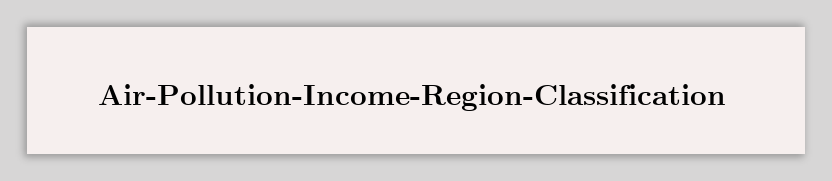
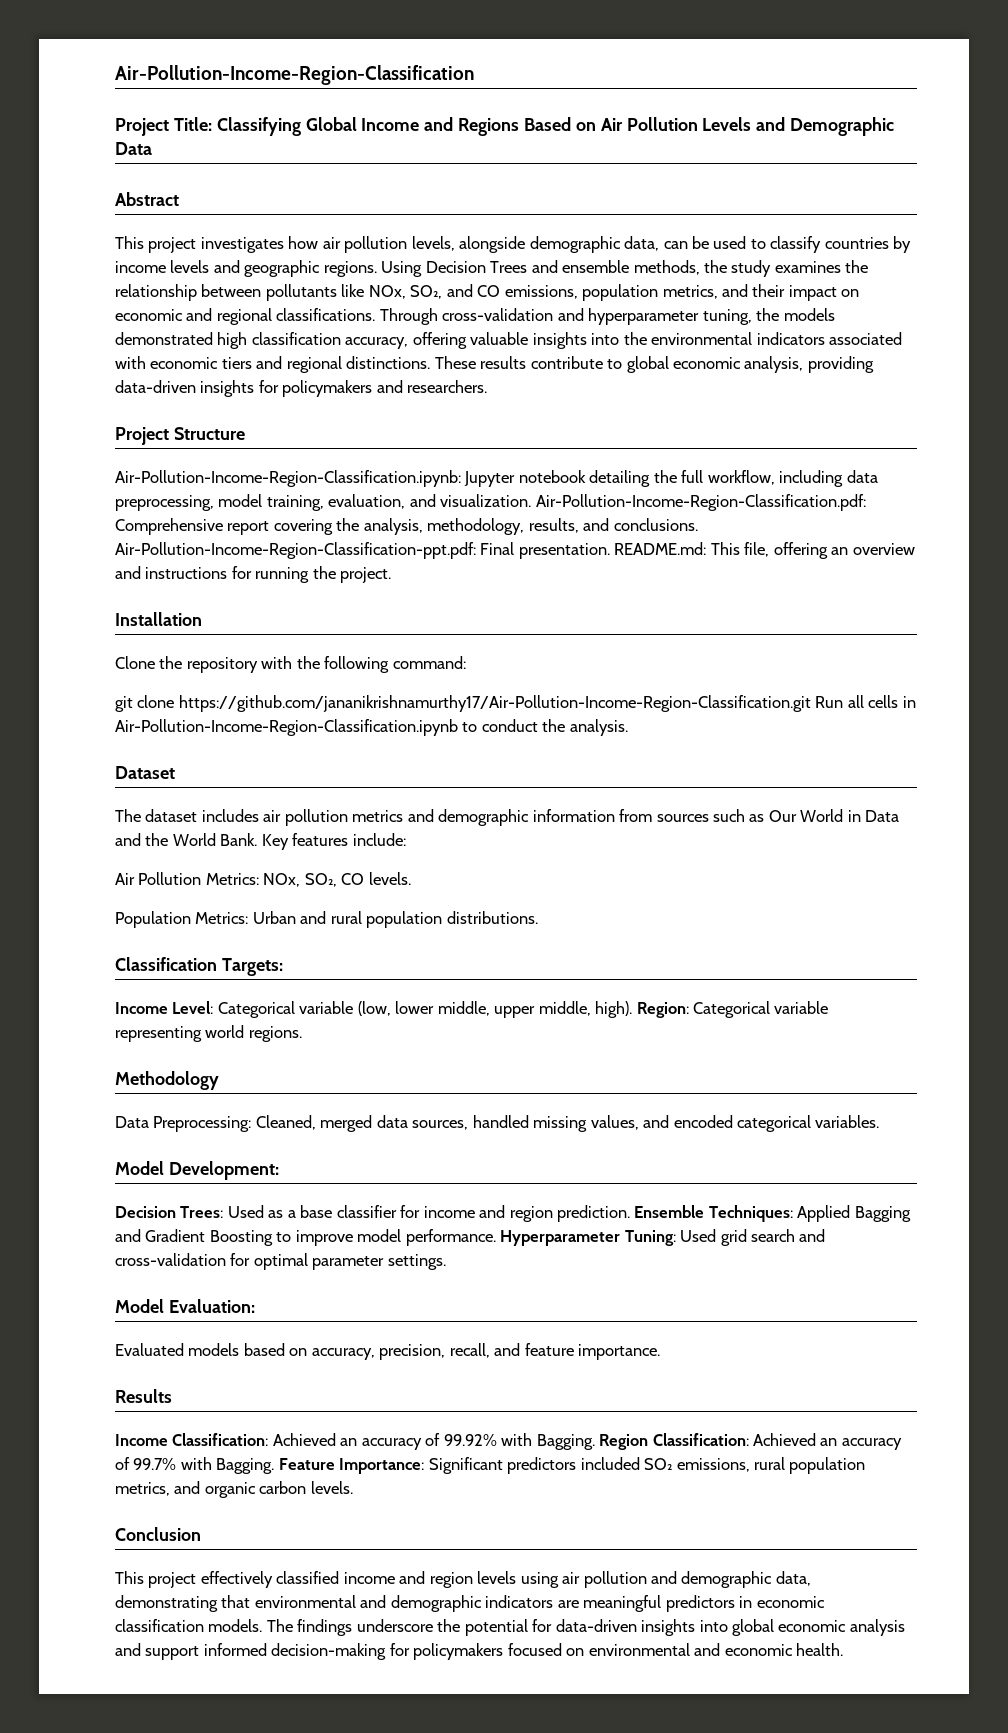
(726, 97) none -> [115,117,895,136] [115,142,152,155] [115,192,179,206] [115,236,912,253] [115,260,869,277] [115,284,860,301] [115,308,835,325] [115,332,903,349] [115,356,874,373] [115,380,488,397] [115,427,245,445] [115,470,878,487] [115,494,866,511] [115,518,698,535] [115,542,915,559] [115,566,392,583] [115,612,202,626] [115,656,466,673] [115,695,916,712] [115,719,628,736] [115,766,175,779] [115,809,900,826] [115,833,406,850] [115,872,411,887] [115,911,538,928] [115,957,283,976] [115,1001,829,1018] [115,1025,302,1042] [115,1071,219,1090] [115,1115,880,1132] [115,1161,279,1180] [115,1205,911,1222] [115,1229,826,1246] [115,1253,446,1270] [115,1299,255,1313] [115,1343,661,1360] [115,1389,172,1403] [115,1433,902,1450] [115,1457,866,1474] [115,1481,353,1498] [115,1527,201,1541] [115,1571,811,1588] [115,1595,825,1612] [115,1619,905,1636] [115,1643,844,1660] // Project Title: Classifying Global Income and Regions Based on Air Pollution Levels and Demographic Data // Abstract // This project investigates how air pollution levels, alongside demographic data, can be used to classify countries by income levels and geographic regions. Using Decision Trees and ensemble methods, the study examines the relationship between pollutants like NOx, SO₂, and CO emissions, population metrics, and their impact on economic and regional classifications. Through cross-validation and hyperparameter tuning, the models demonstrated high classification accuracy, offering valuable insights into the environmental indicators associated with economic tiers and regional distinctions. These results contribute to global economic analysis, providing data-driven insights for policymakers and researchers. // Project Structure // Air-Pollution-Income-Region-Classification.ipynb: Jupyter notebook detailing the full workflow, including data preprocessing, model training, evaluation, and visualization. Air-Pollution-Income-Region-Classification.pdf: Comprehensive report covering the analysis, methodology, results, and conclusions. Air-Pollution-Income-Region-Classification-ppt.pdf: Final presentation. README.md: This file, offering an overview and instructions for running the project. // Installation // Clone the repository with the following command: // git clone https://github.com/jananikrishnamurthy17/Air-Pollution-Income-Region-Classification.git Run all cells in Air-Pollution-Income-Region-Classification.ipynb to conduct the analysis. // Dataset // The dataset includes air pollution metrics and demographic information from sources such as Our World in Data and the World Bank. Key features include: // Air Pollution Metrics: NOx, SO₂, CO levels. // Population Metrics: Urban and rural population distributions. // Classification Targets: // Income Level: Categorical variable (low, lower middle, upper middle, high). Region: Categorical variable representing world regions. // Methodology // Data Preprocessing: Cleaned, merged data sources, handled missing values, and encoded categorical variables. // Model Development: // Decision Trees: Used as a base classifier for income and region prediction. Ensemble Techniques: Applied Bagging and Gradient Boosting to improve model performance. Hyperparameter Tuning: Used grid search and cross-validation for optimal parameter settings. // Model Evaluation: // Evaluated models based on accuracy, precision, recall, and feature importance. // Results // Income Classification: Achieved an accuracy of 99.92% with Bagging. Region Classification: Achieved an accuracy of 99.7% with Bagging. Feature Importance: Significant predictors included SO₂ emissions, rural population metrics, and organic carbon levels. // Conclusion // This project effectively classified income and region levels using air pollution and demographic data, demonstrating that environmental and demographic indicators are meaningful predictors in economic classification models. The findings underscore the potential for data-driven insights into global economic analysis and support informed decision-making for policymakers focused on environmental and economic health.

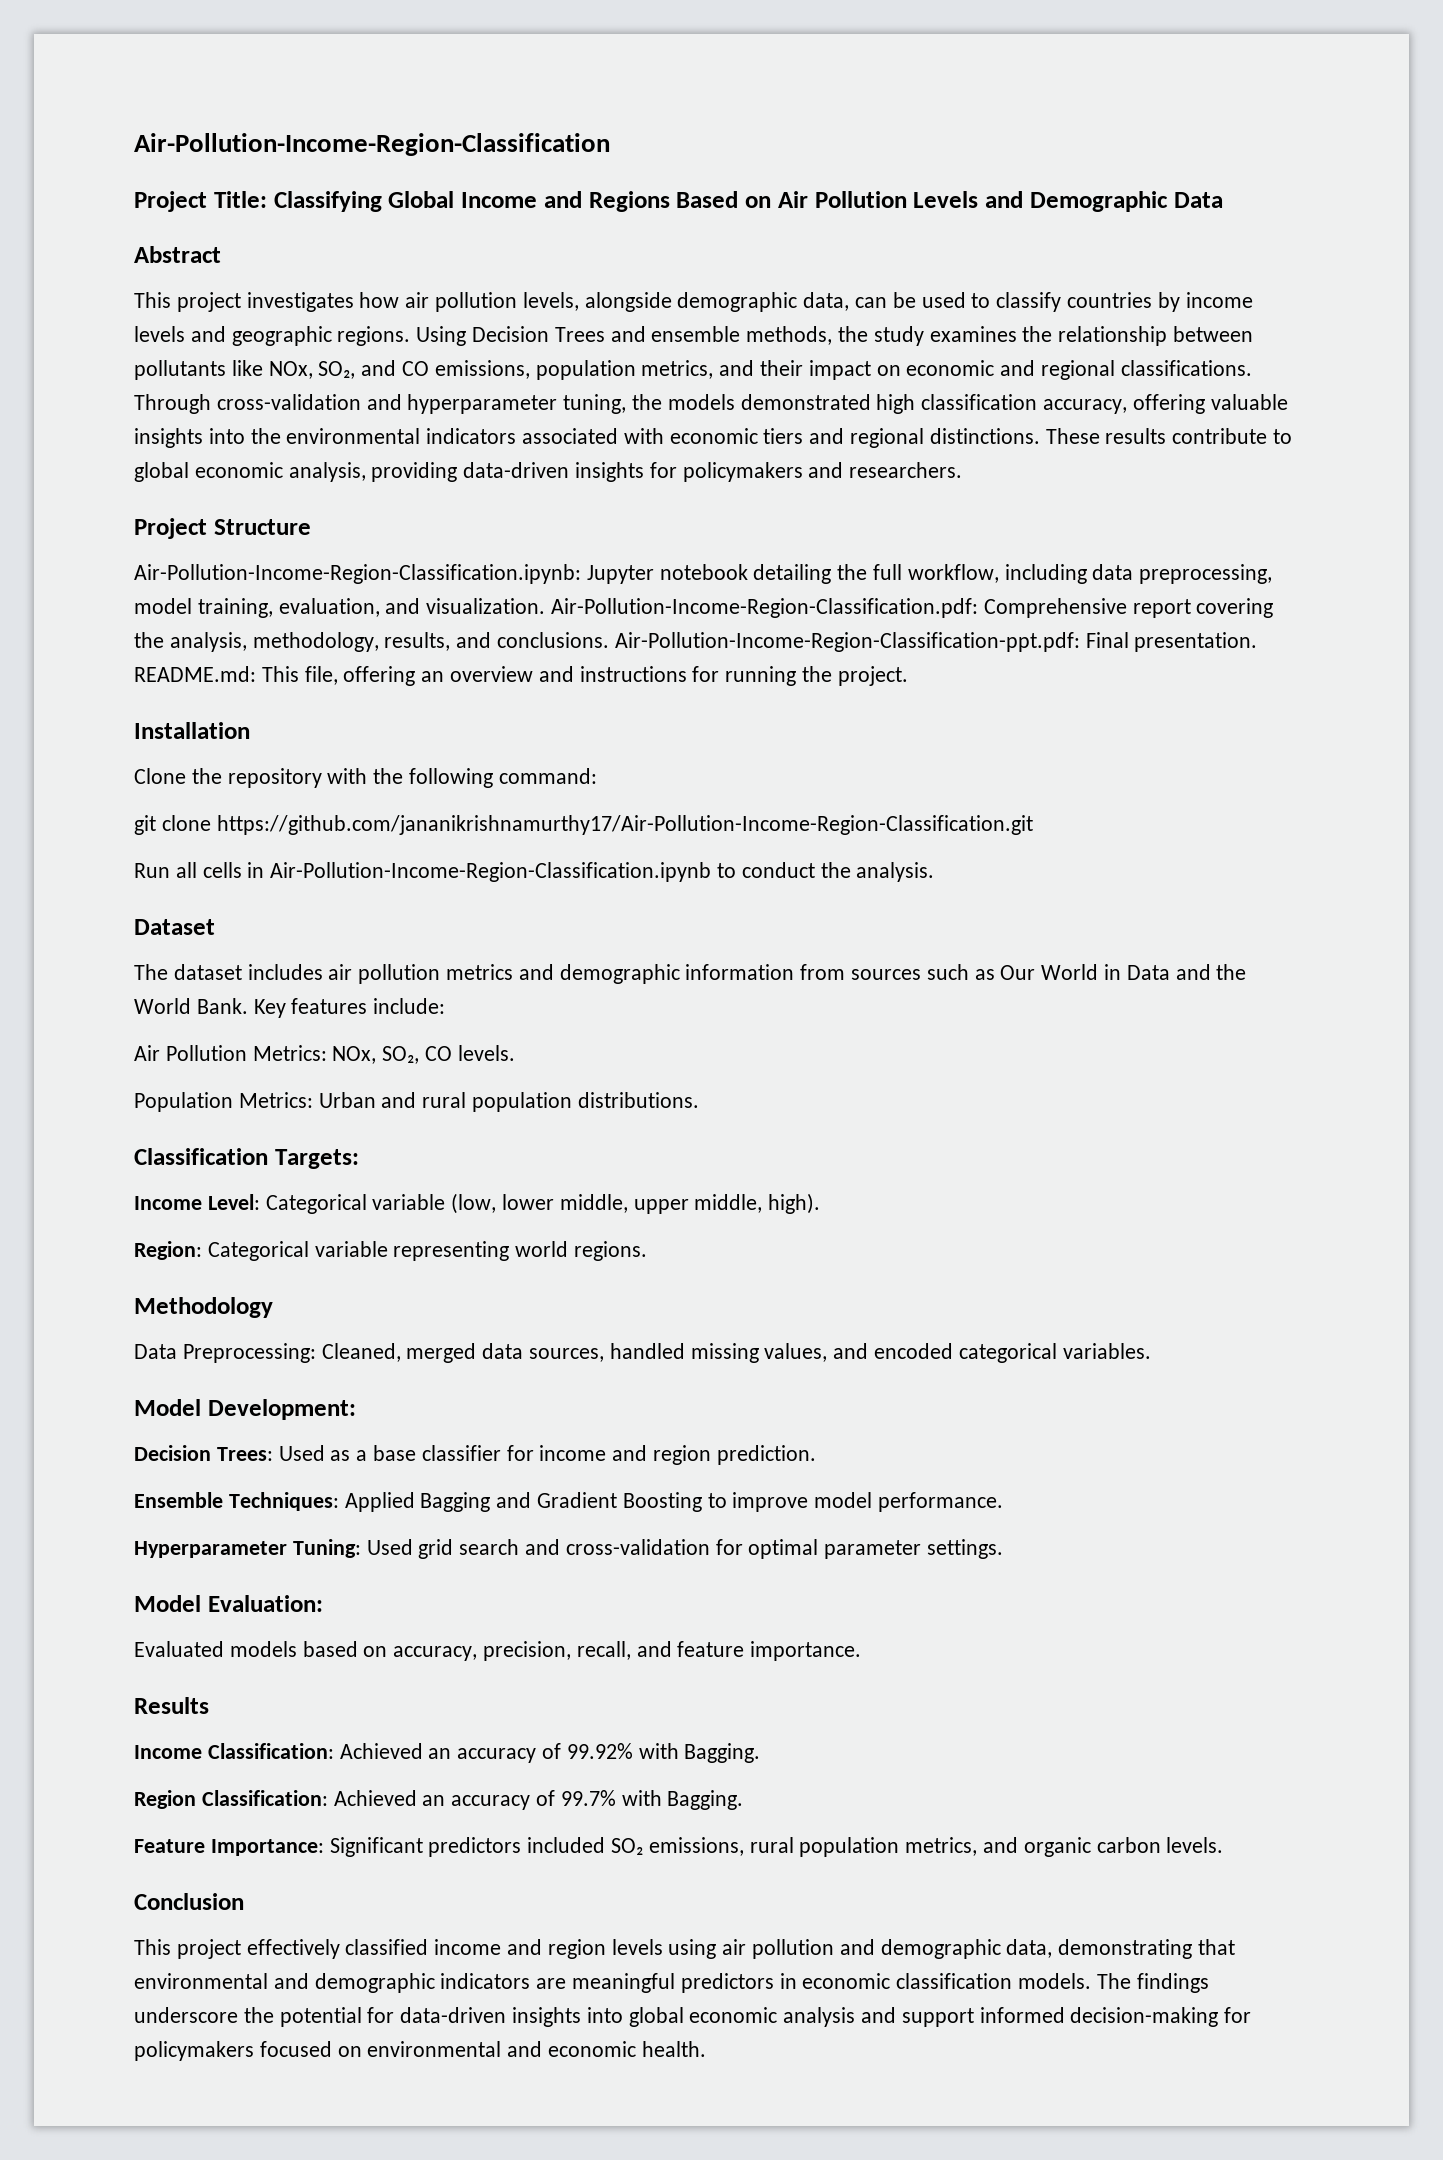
(811, 703) none -> (1033, 825) //
(633, 1009) none -> (821, 1203) //
(631, 1213) none -> (816, 1455) //
(496, 1237) none -> (1004, 1502) //
(595, 1442) none -> (761, 1753) //
(275, 1466) none -> (744, 1800) //

